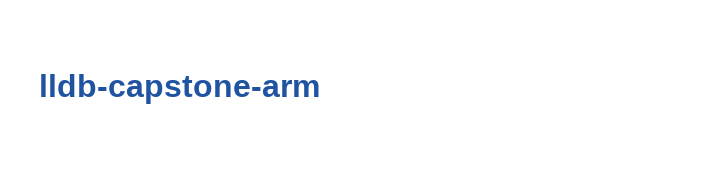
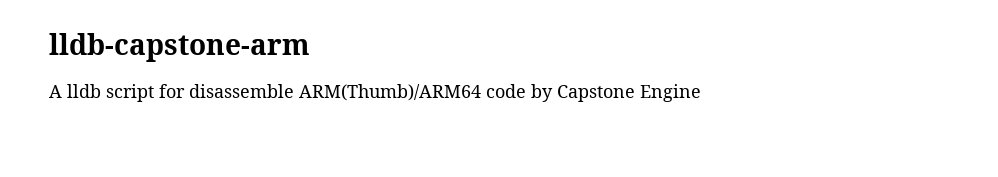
(320, 89) none -> [49,84,701,102] // A lldb script for disassemble ARM(Thumb)/ARM64 code by Capstone Engine

